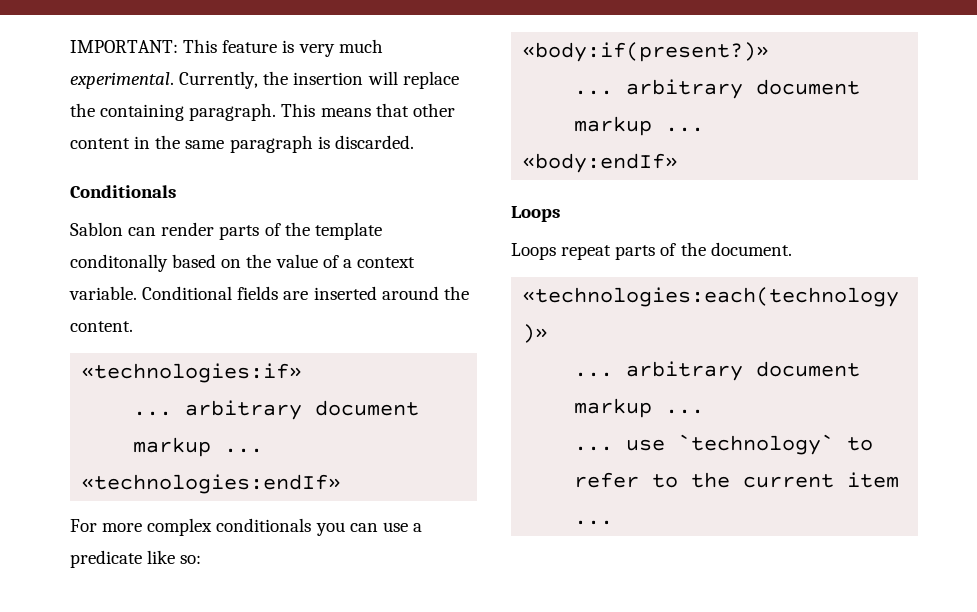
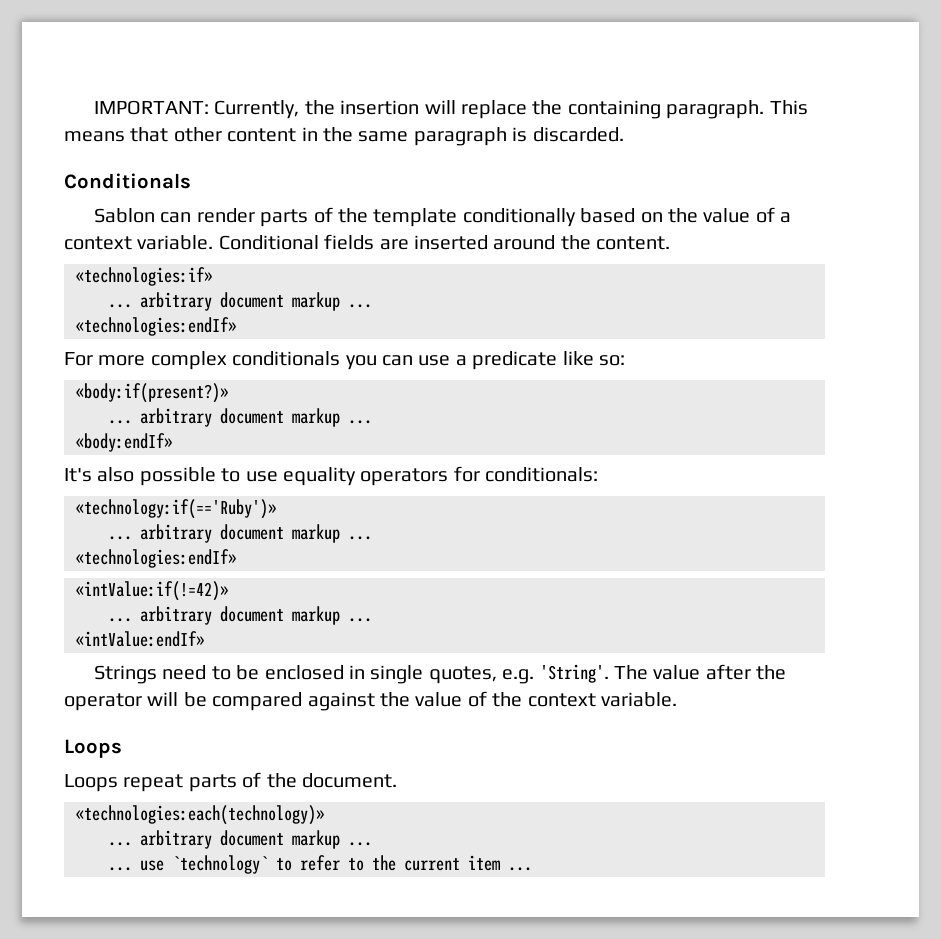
[183,39,383,57] [70,72,174,89] This feature is very much experimental. -> (209, 107) none
[70,254,168,272] conditonally -> [462,208,576,227] conditionally
(679, 163) none -> [64,466,599,486] [76,499,276,519] [108,524,372,543] [76,549,236,568] [76,581,228,601] [108,606,372,625] [76,631,204,647] [93,664,787,684] [64,691,677,711] // It's also possible to use equality operators for conditionals: // «technology:if(=='Ruby')» // ... arbitrary document markup ... // «technologies:endIf» // «intValue:if(!=42)» // ... arbitrary document markup ... // «intValue:endIf» // Strings need to be enclosed in single quotes, e.g. 'String'. The value after the operator will be compared against the value of the context variable.

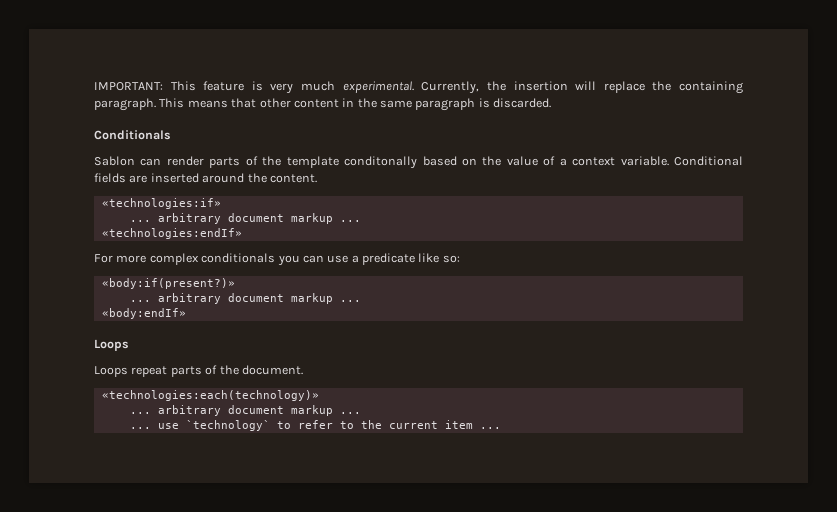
(209, 107) none -> [170,81,414,94] This feature is very much experimental.
[462,208,576,227] conditionally -> [344,156,418,169] conditonally
[64,466,599,486] [76,499,276,519] [108,524,372,543] [76,549,236,568] [76,581,228,601] [108,606,372,625] [76,631,204,647] [93,664,787,684] [64,691,677,711] // It's also possible to use equality operators for conditionals: // «technology:if(=='Ruby')» // ... arbitrary document markup ... // «technologies:endIf» // «intValue:if(!=42)» // ... arbitrary document markup ... // «intValue:endIf» // Strings need to be enclosed in single quotes, e.g. 'String'. The value after the operator will be compared against the value of the context variable. -> (186, 313) none

